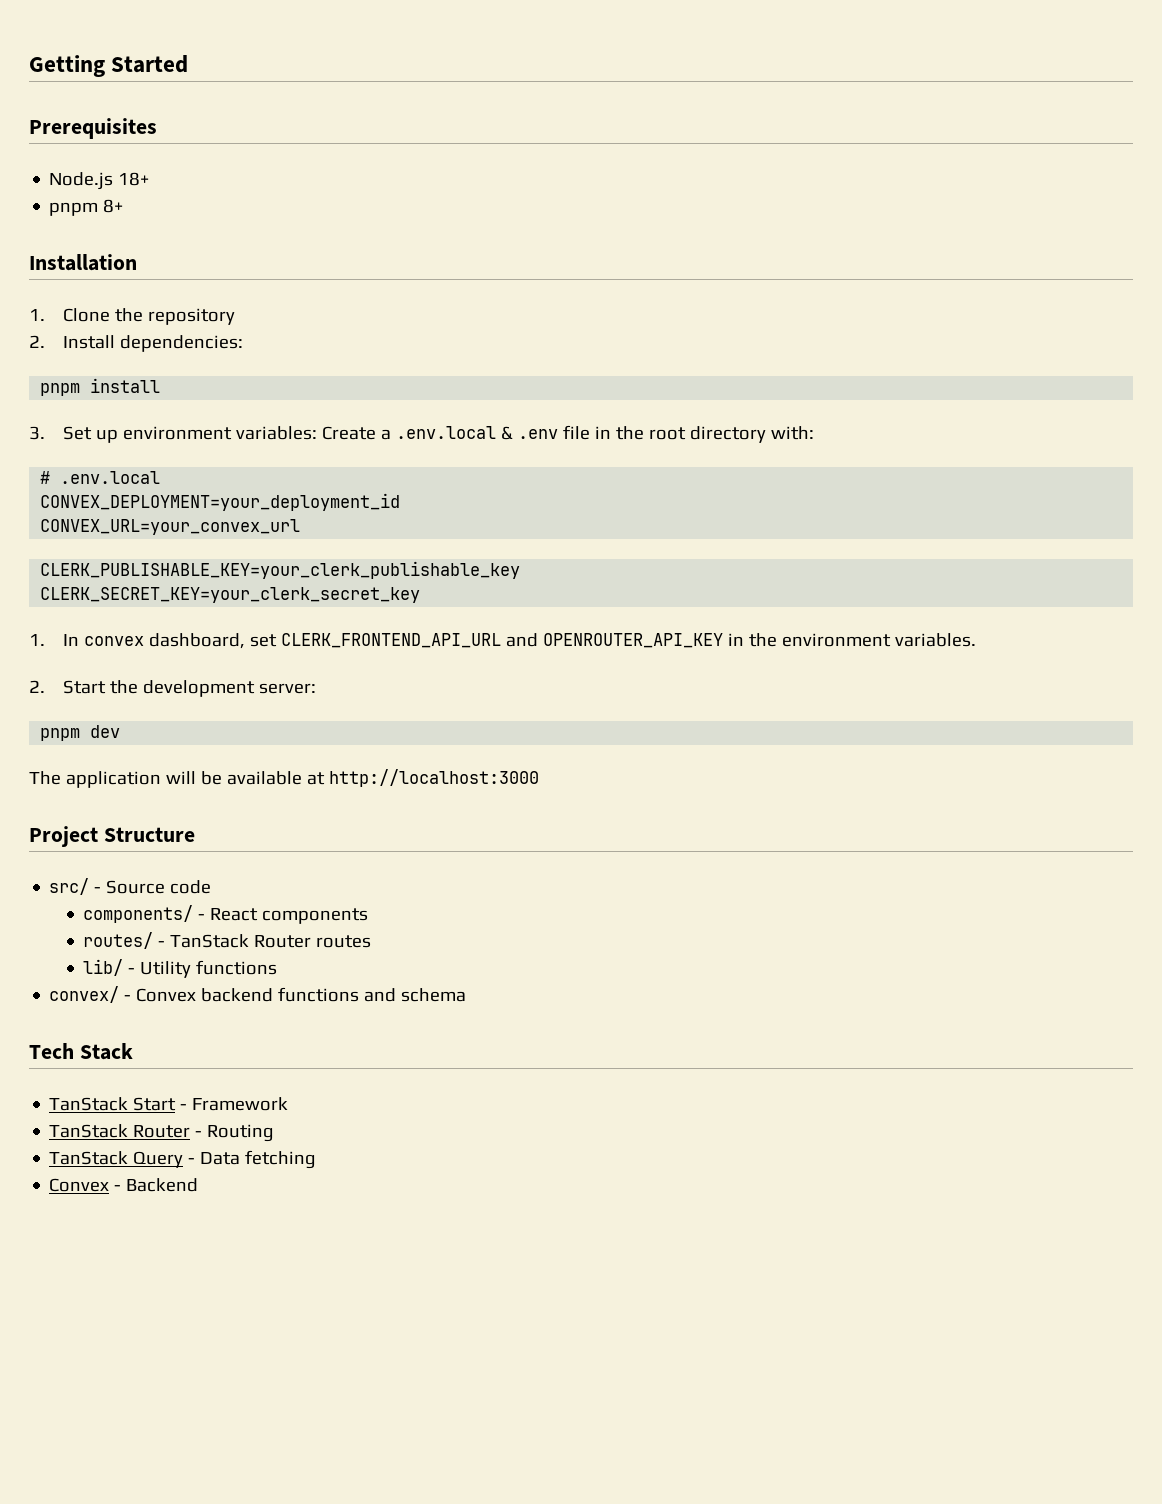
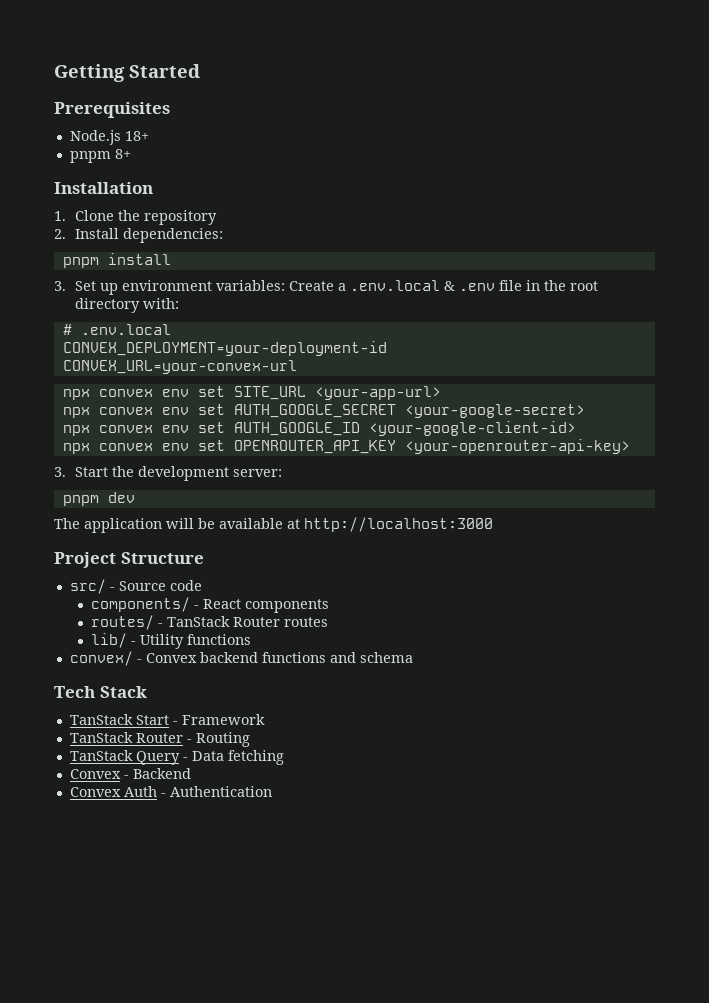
[40,493,401,511] [40,519,301,535] [40,561,521,579] [40,587,421,603] [29,633,977,649] [29,680,45,693] CONVEX_DEPLOYMENT=your_deployment_id // CONVEX_URL=your_convex_url // CLERK_PUBLISHABLE_KEY=your_clerk_publishable_key // CLERK_SECRET_KEY=your_clerk_secret_key // 1. In convex dashboard, set CLERK_FRONTEND_API_URL and OPENROUTER_API_KEY in the environment variables. // 2. -> [62,341,387,356] [62,360,297,374] [62,386,441,400] [62,404,585,418] [62,421,576,436] [62,439,630,454] [54,467,66,477] CONVEX_DEPLOYMENT=your-deployment-id // CONVEX_URL=your-convex-url // npx convex env set SITE_URL <your-app-url> // npx convex env set AUTH_GOOGLE_SECRET <your-google-secret> // npx convex env set AUTH_GOOGLE_ID <your-google-client-id> // npx convex env set OPENROUTER_API_KEY <your-openrouter-api-key> // 3.
(199, 1185) none -> [69,786,272,797] // Convex Auth - Authentication

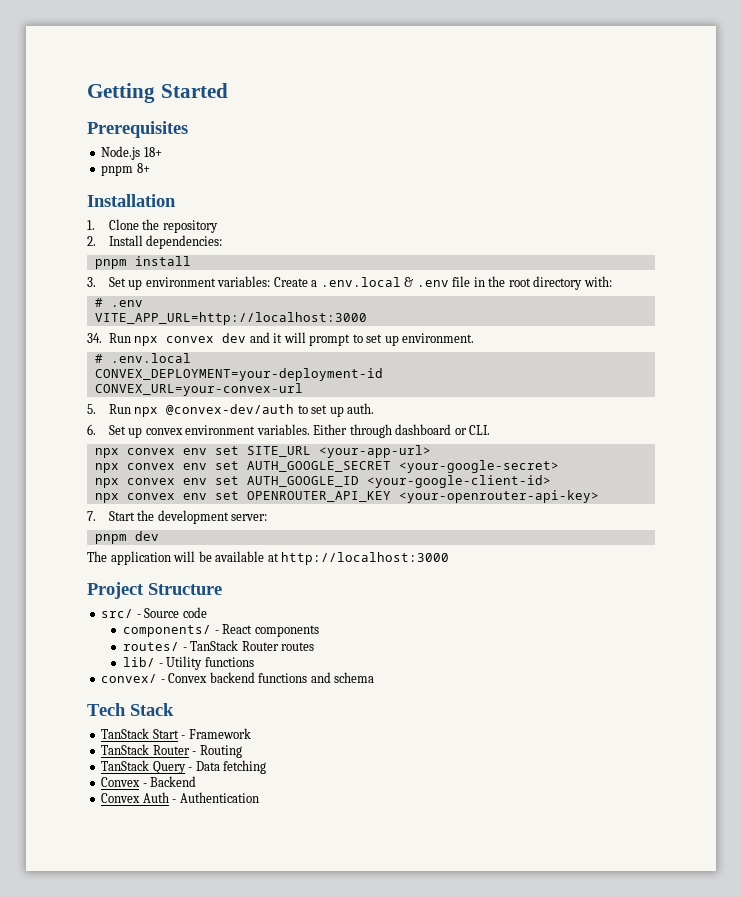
[80,324,171,335] [62,341,387,356] [62,360,297,374] .env.local // CONVEX_DEPLOYMENT=your-deployment-id // CONVEX_URL=your-convex-url -> [110,300,143,307] [94,312,367,325] [87,332,475,346] [94,353,191,363] [94,368,383,381] [94,383,303,396] [87,403,375,417] [87,424,491,438] .env // VITE_APP_URL=http://localhost:3000 // 34. Run npx convex dev and it will prompt to set up environment. // # .env.local // CONVEX_DEPLOYMENT=your-deployment-id // CONVEX_URL=your-convex-url // 5. Run npx @convex-dev/auth to set up auth. // 6. Set up convex environment variables. Either through dashboard or CLI.
[54,467,66,477] 3. -> [87,511,96,521] 7.

